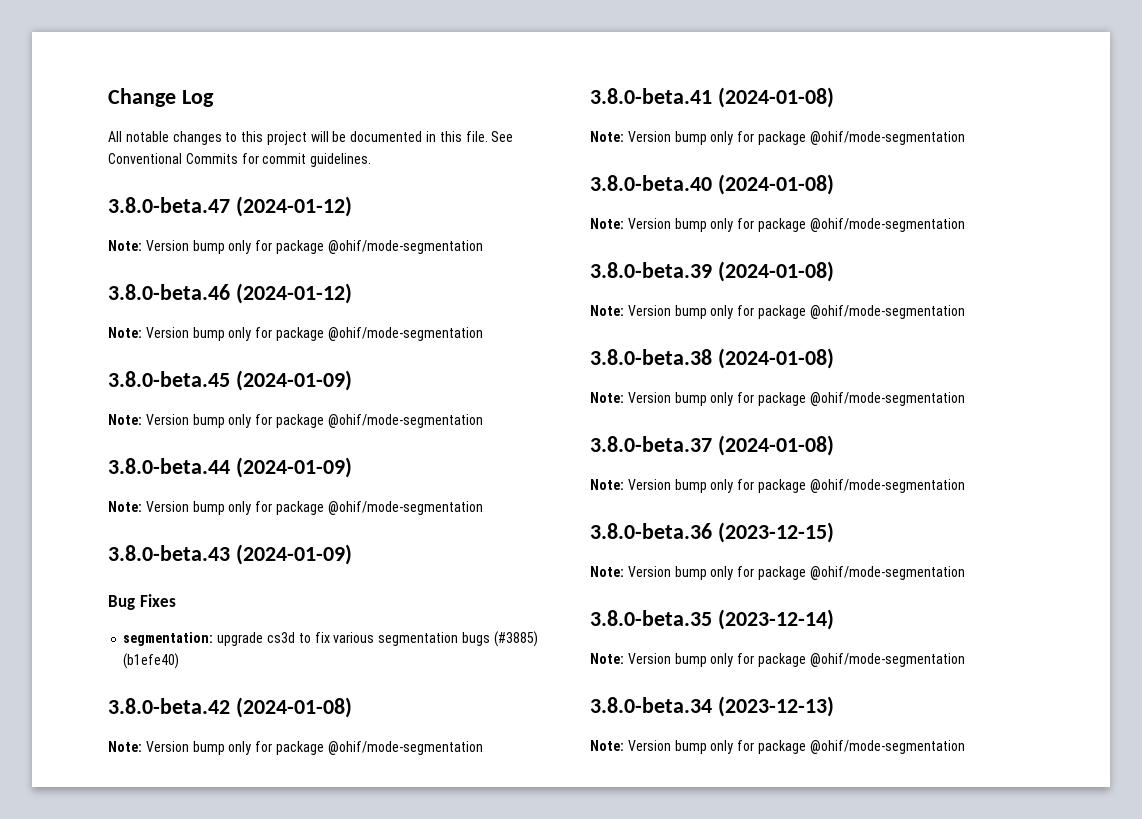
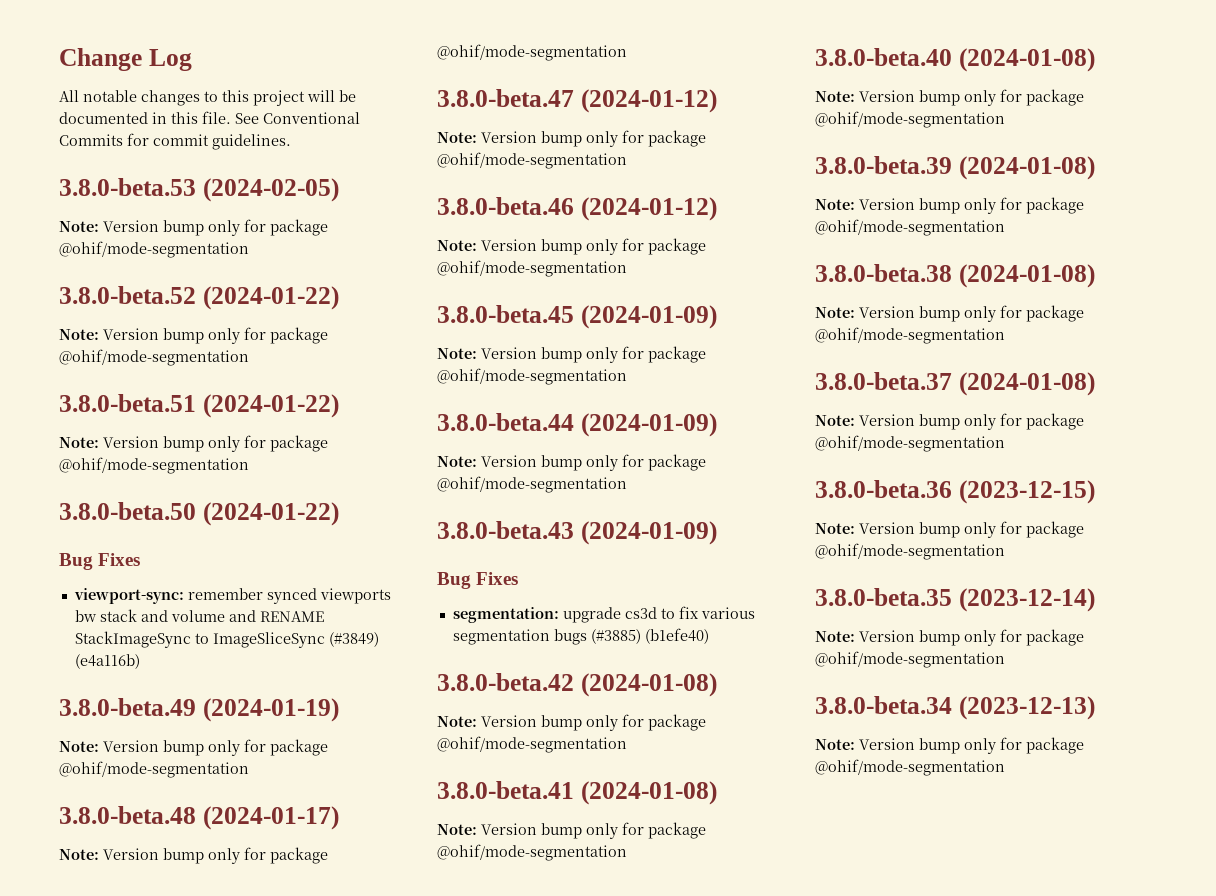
(372, 160) none -> [59,178,339,202] [59,219,328,236] [59,241,249,258] [59,286,339,310] [59,327,328,344] [59,349,249,366] [59,394,339,418] [59,435,328,452] [59,457,249,474] [59,502,339,526] [59,553,141,570] [73,588,391,604] [74,609,324,622] [74,631,379,648] [74,654,140,669] [59,698,339,722] [59,739,328,756] [59,761,249,778] [59,806,339,830] [59,847,328,864] [437,44,627,61] // 3.8.0-beta.53 (2024-02-05) // Note: Version bump only for package @ohif/mode-segmentation // 3.8.0-beta.52 (2024-01-22) // Note: Version bump only for package @ohif/mode-segmentation // 3.8.0-beta.51 (2024-01-22) // Note: Version bump only for package @ohif/mode-segmentation // 3.8.0-beta.50 (2024-01-22) // Bug Fixes // viewport-sync: remember synced viewports bw stack and volume and RENAME StackImageSync to ImageSliceSync (#3849) (e4a116b) // 3.8.0-beta.49 (2024-01-19) // Note: Version bump only for package @ohif/mode-segmentation // 3.8.0-beta.48 (2024-01-17) // Note: Version bump only for package @ohif/mode-segmentation

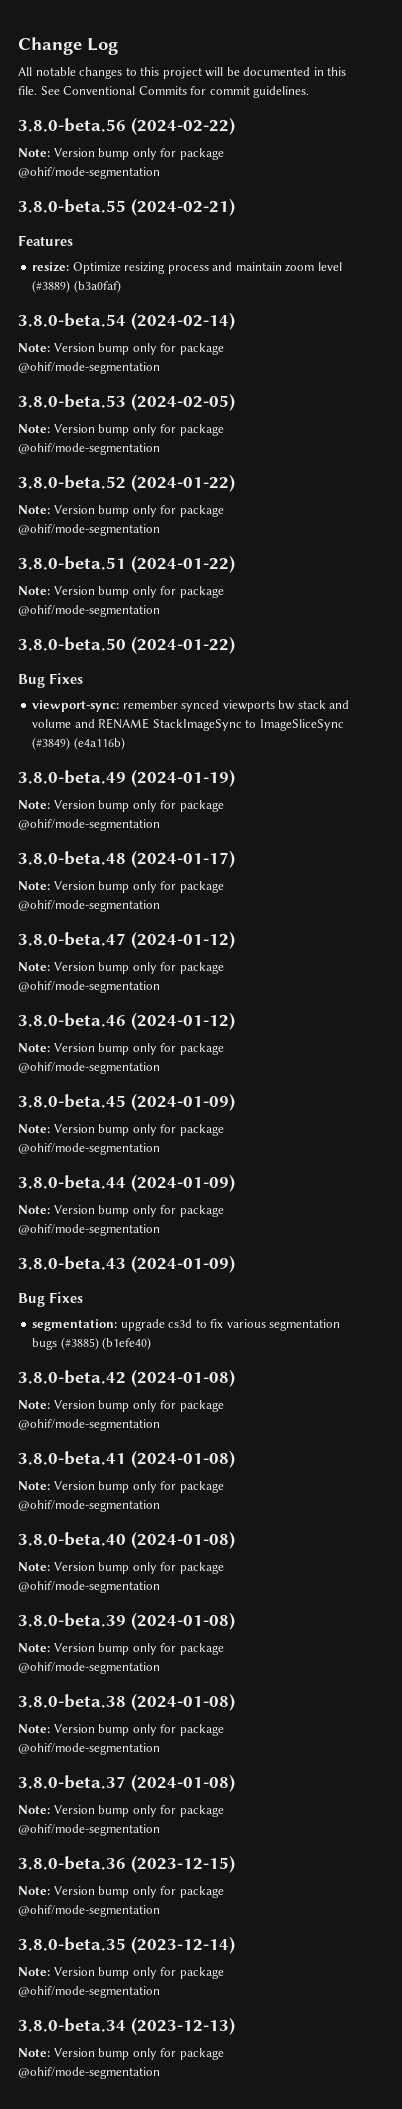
(291, 142) none -> [18,117,235,135] [18,148,224,160] [18,167,160,179] [18,198,235,216] [18,235,73,246] [32,262,342,274] [32,280,121,293] [18,312,235,330] [18,343,224,355] [18,362,160,374] // 3.8.0-beta.56 (2024-02-22) // Note: Version bump only for package @ohif/mode-segmentation // 3.8.0-beta.55 (2024-02-21) // Features // resize: Optimize resizing process and maintain zoom level (#3889) (b3a0faf) // 3.8.0-beta.54 (2024-02-14) // Note: Version bump only for package @ohif/mode-segmentation

